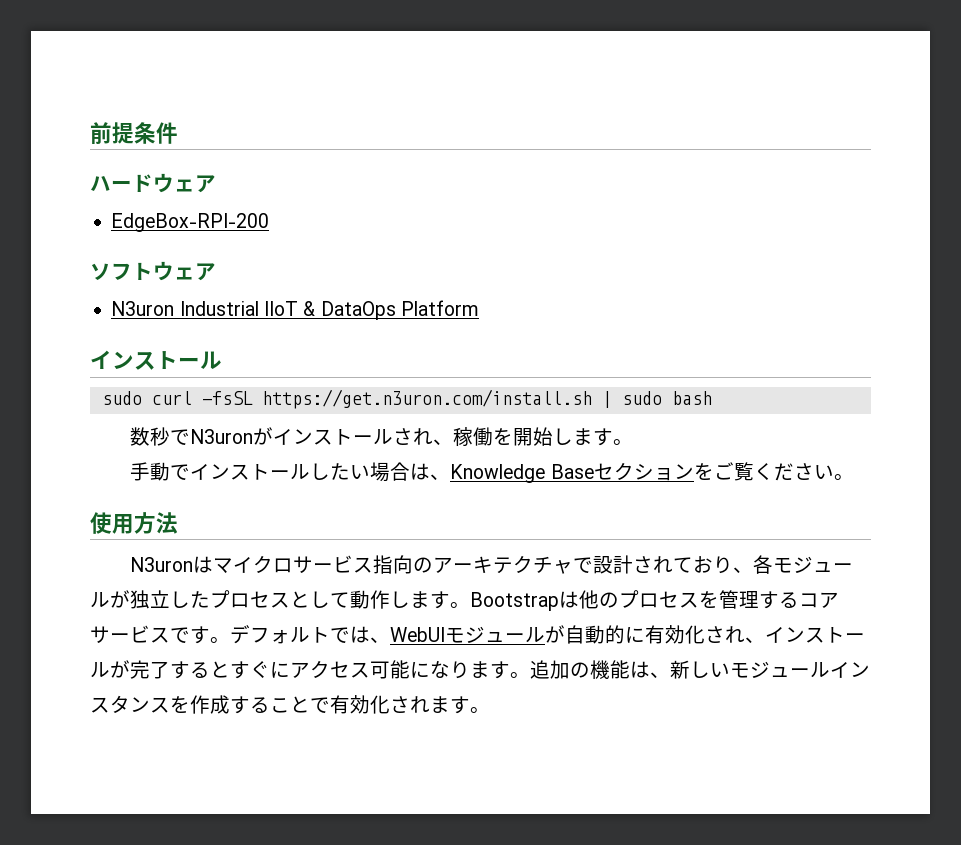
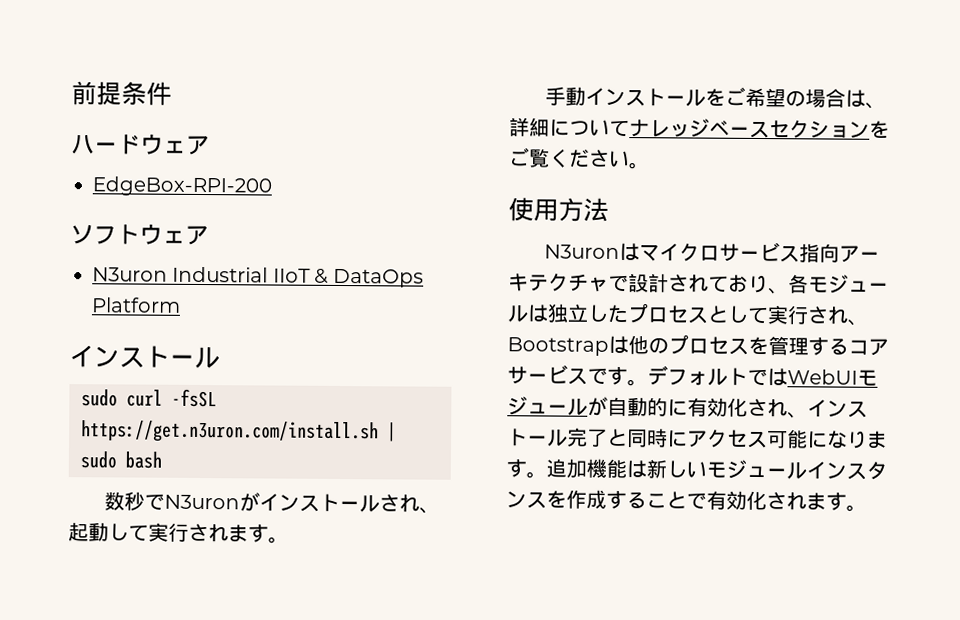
[453,427,574,447] 稼働を開始し -> [68,522,229,543] 起動して実行され
[170,462,594,483] でインストールしたい場合は、Knowledge Base -> [585,86,887,109] [509,117,770,139] インストールをご希望の場合は、詳細についてナレッジベース
[413,557,434,573] の -> (841, 253) none
[110,590,130,608] が -> [527,304,549,323] は
[350,590,470,609] 動作します。 -> [767,305,868,326] 実行され、
[370,637,390,643] 、 -> (788, 377) none
[110,660,270,679] が完了するとすぐ -> [567,427,668,448] 完了と同時
[570,660,670,679] の機能は、 -> [586,458,647,479] 機能は

